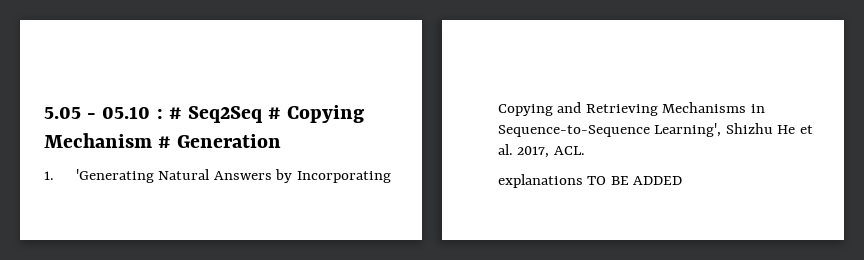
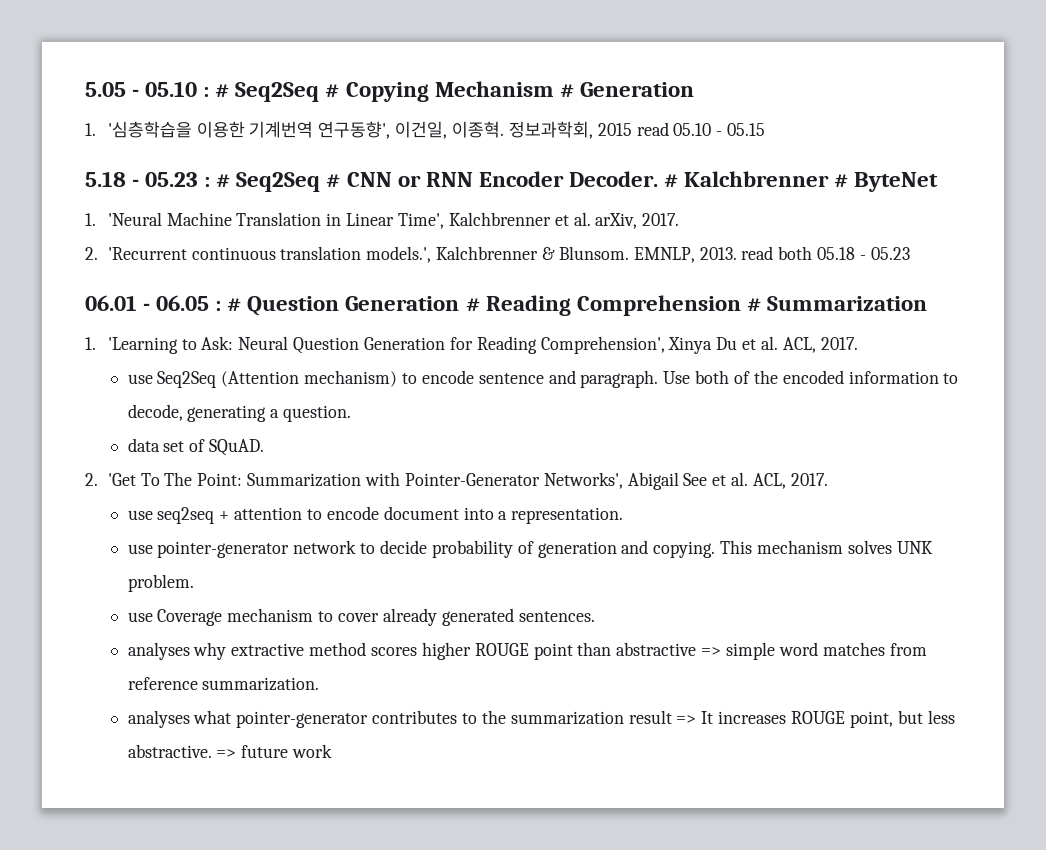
[76,169,391,183] [498,102,765,116] [498,123,813,137] [498,144,585,158] [498,174,683,188] 'Generating Natural Answers by Incorporating Copying and Retrieving Mechanisms in Sequence-to-Sequence Learning', Shizhu He et al. 2017, ACL. // explanations TO BE ADDED -> [107,121,766,139] [85,171,939,192] [85,212,680,229] [85,246,910,263] [85,295,927,316] [85,336,858,354] [127,370,959,388] [127,404,352,422] [127,438,265,456] [85,472,828,490] [127,506,624,524] [127,540,933,558] [127,574,194,592] [127,608,595,626] [127,642,927,660] [127,677,320,691] [127,710,955,728] [127,744,333,758] '심층학습을 이용한 기계번역 연구동향', 이건일, 이종혁. 정보과학회, 2015 read 05.10 - 05.15 // 5.18 - 05.23 : # Seq2Seq # CNN or RNN Encoder Decoder. # Kalchbrenner # ByteNet // 1. 'Neural Machine Translation in Linear Time', Kalchbrenner et al. arXiv, 2017. // 2. 'Recurrent continuous translation models.', Kalchbrenner & Blunsom. EMNLP, 2013. read both 05.18 - 05.23 // 06.01 - 06.05 : # Question Generation # Reading Comprehension # Summarization // 1. 'Learning to Ask: Neural Question Generation for Reading Comprehension', Xinya Du et al. ACL, 2017. // use Seq2Seq (Attention mechanism) to encode sentence and paragraph. Use both of the encoded information to decode, generating a question. // data set of SQuAD. // 2. 'Get To The Point: Summarization with Pointer-Generator Networks', Abigail See et al. ACL, 2017. // use seq2seq + attention to encode document into a representation. // use pointer-generator network to decide probability of generation and copying. This mechanism solves UNK problem. // use Coverage mechanism to cover already generated sentences. // analyses why extractive method scores higher ROUGE point than abstractive => simple word matches from reference summarization. // analyses what pointer-generator contributes to the summarization result => It increases ROUGE point, but less abstractive. => future work

